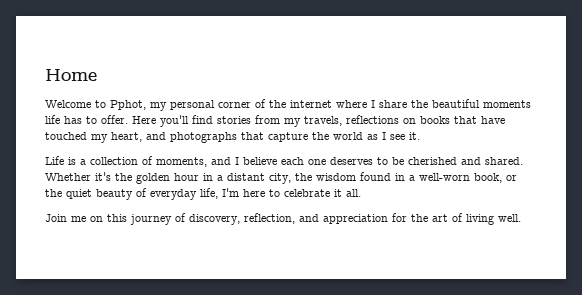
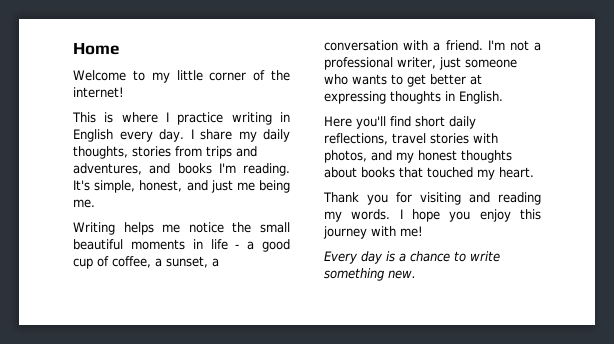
[110,99,531,111] [45,115,416,127] Pphot, my personal corner of the internet where I share the beautiful moments life has to offer. Here you'll find stories from my travels, reflections on -> [151,70,290,83] [73,87,124,98] [72,112,290,125] [73,129,290,142] [73,146,257,159] [73,163,290,176] [73,180,290,193] [73,199,95,208] [73,222,290,235] [73,239,291,252] [73,256,219,269] [324,40,541,51] [324,57,517,70] [324,74,482,87] [324,91,503,104] [324,116,476,129] [324,133,498,145] [324,150,512,163] [324,167,357,178] my little corner of the internet! // This is where I practice writing in English every day. I share my daily thoughts, stories from trips and adventures, and books I'm reading. It's simple, honest, and just me being me. // Writing helps me notice the small beautiful moments in life - a good cup of coffee, a sunset, a conversation with a friend. I'm not a professional writer, just someone who wants to get better at expressing thoughts in English. // Here you'll find short daily reflections, travel stories with photos, and my honest thoughts about
[481,116,505,124] have -> (423, 172) none
[111,132,420,143] [45,156,523,167] [45,172,517,184] [45,188,361,200] [45,213,521,225] heart, and photographs that capture the world as I see it. // Life is a collection of moments, and I believe each one deserves to be cherished and shared. Whether it's the golden hour in a distant city, the wisdom found in a well-worn book, or the quiet beauty of everyday life, I'm here to celebrate it all. // Join me on this journey of discovery, reflection, and appreciation for the art of living well. -> [499,167,534,178] [323,192,541,205] [324,209,541,222] [323,226,423,239] [324,251,500,264] [324,268,416,281] heart. // Thank you for visiting and reading my words. I hope you enjoy this journey with me! // Every day is a chance to write something new.

